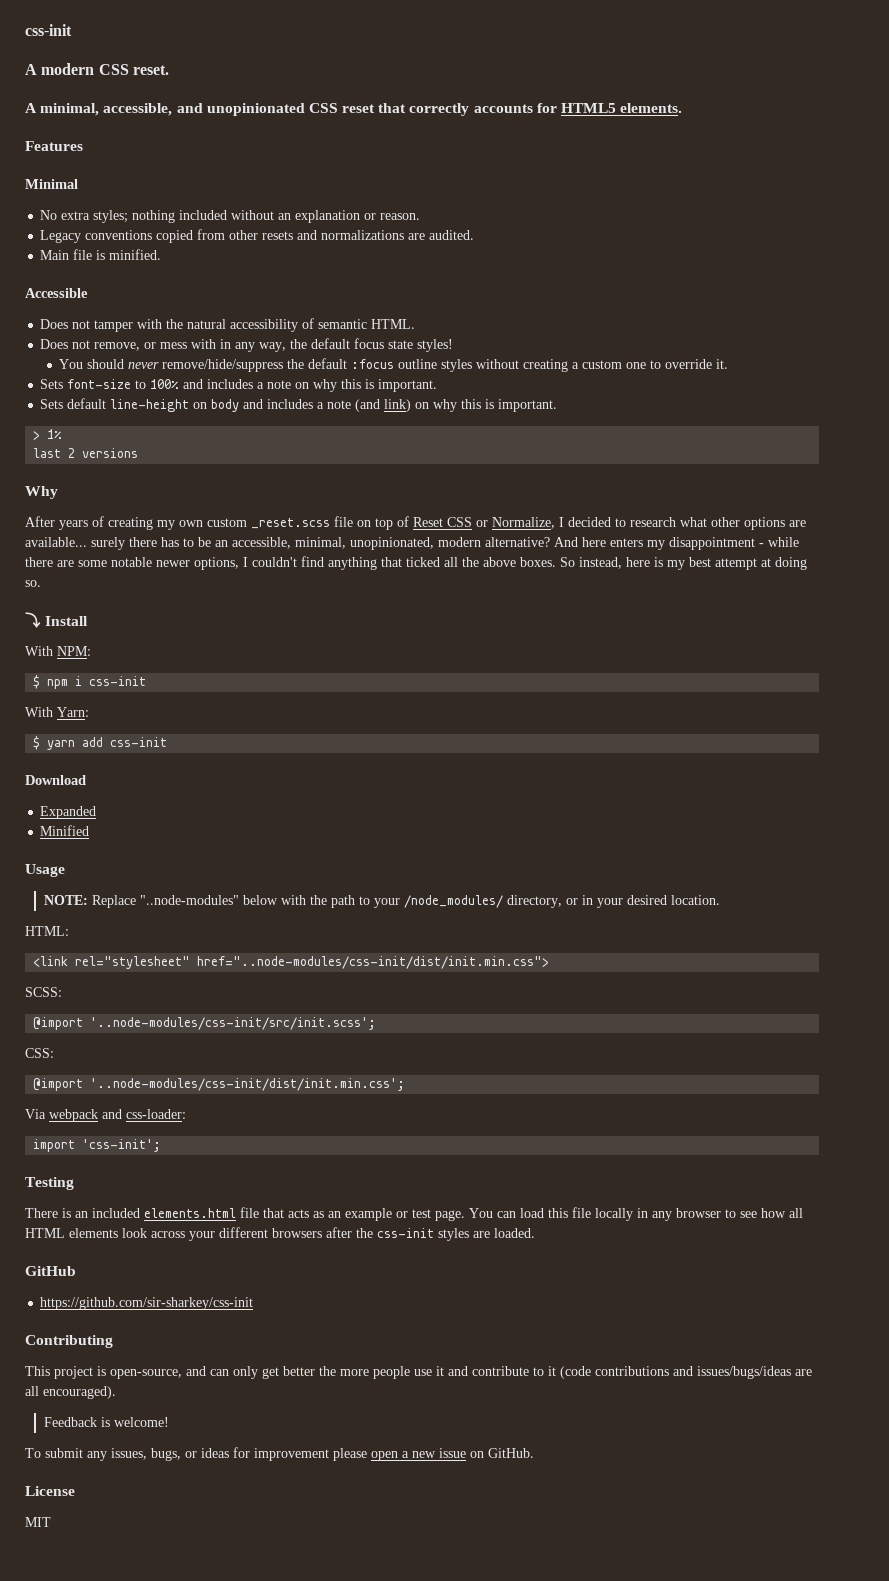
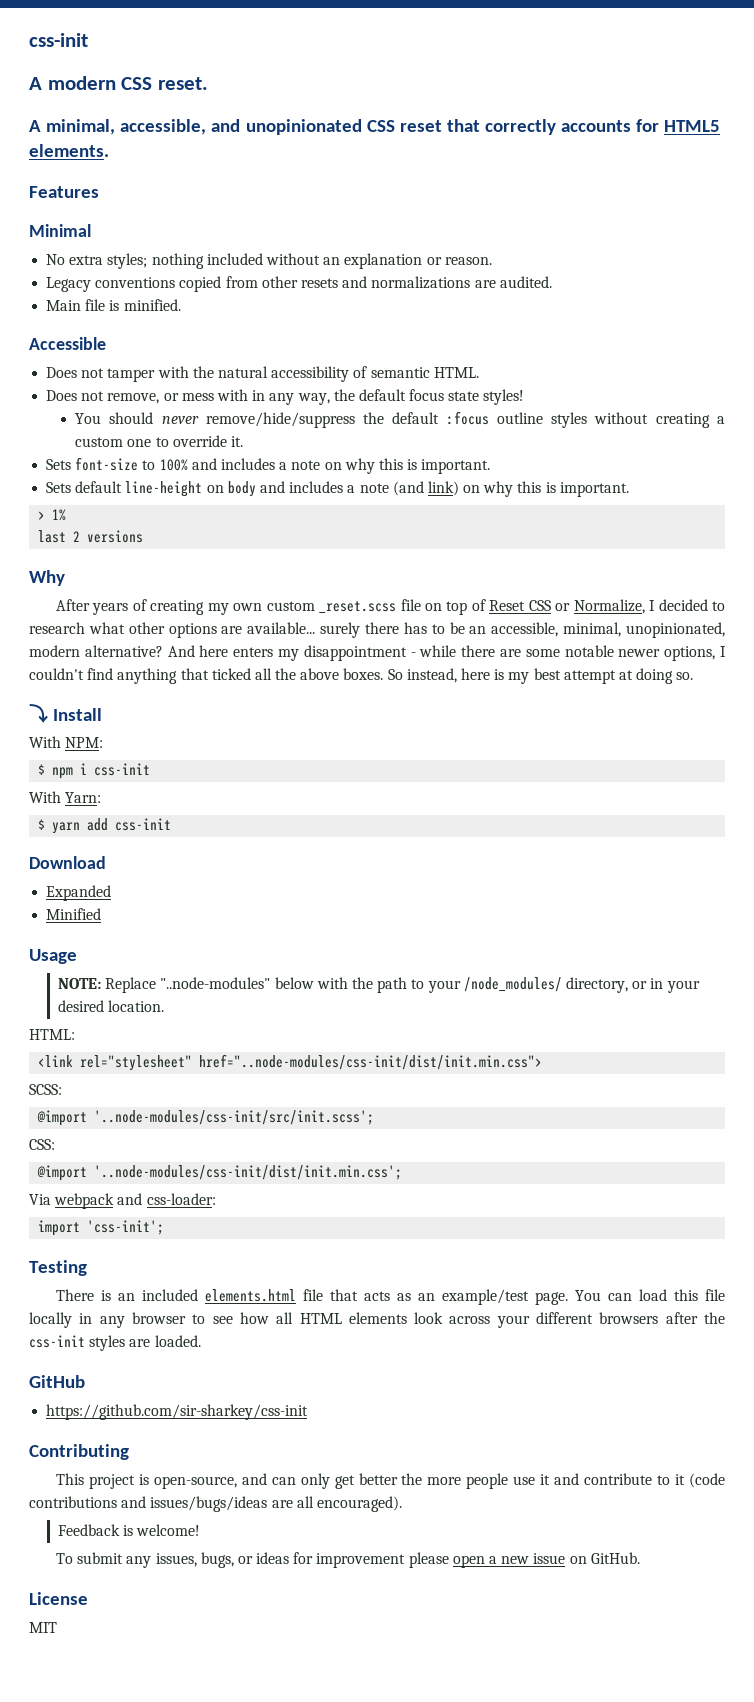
[345,1208,431,1221] example or test -> [441,1289,529,1305] example/test

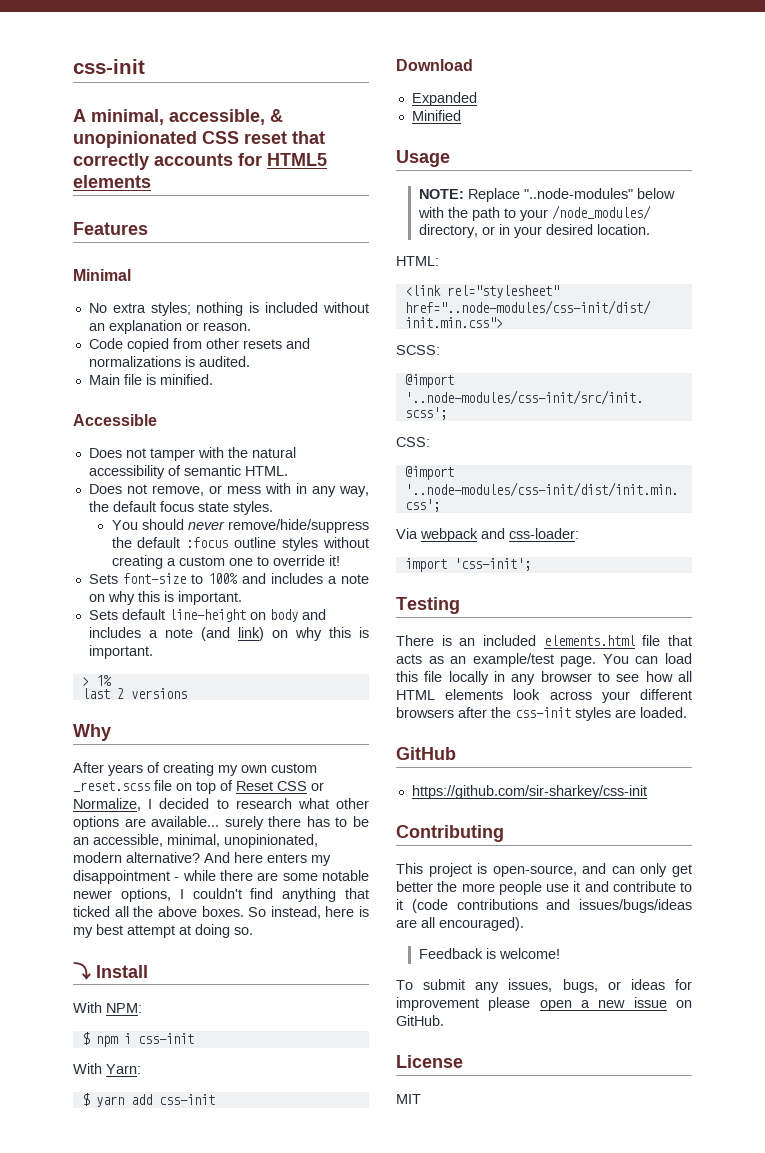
[29,33,88,47] [29,76,208,90] css-init // A modern CSS reset. -> [73,59,145,74] css-init
[211,119,241,132] and -> [270,109,283,122] &
[29,144,109,157] elements. -> [73,175,151,188] elements
(204, 261) none -> [249,302,260,313] is
[46,277,176,292] Legacy conventions -> [88,338,123,349] Code
[474,280,496,288] are -> [184,356,195,367] is
[483,389,525,405] styles! -> [232,501,273,515] styles.
[230,436,243,447] it. -> [328,555,340,566] it!

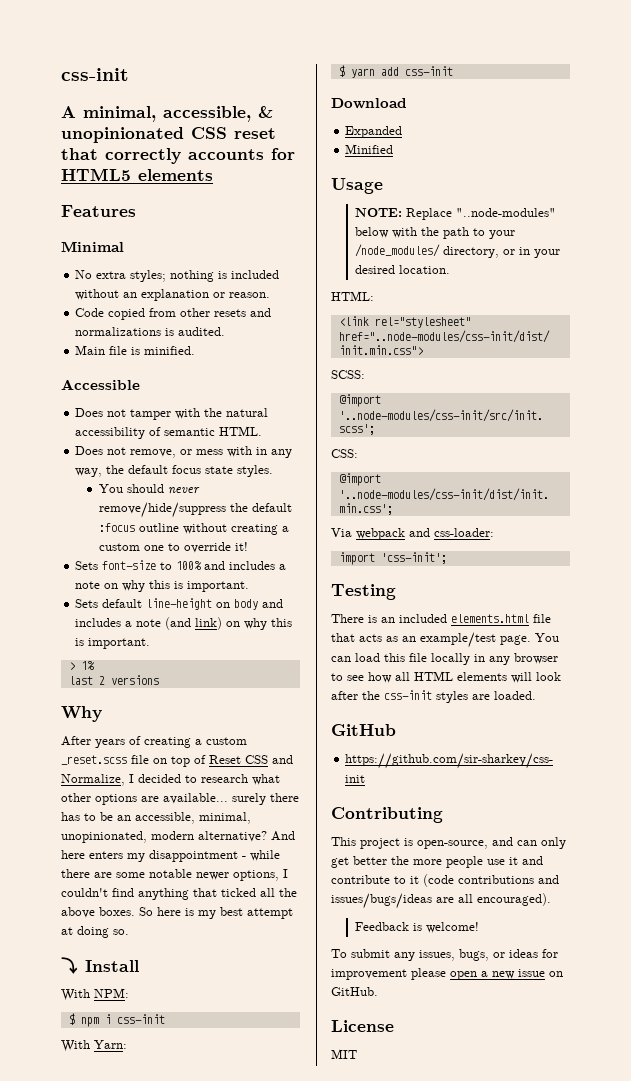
[282,537,319,551] styles -> (180, 527) none
[218,765,267,776] my own -> [195,739,202,745] a
[311,782,324,791] or -> [272,755,293,764] and
[270,906,321,919] instead, -> (153, 911) none
[513,689,692,703] [396,707,454,718] look across your different browsers -> [511,672,561,683] will look

